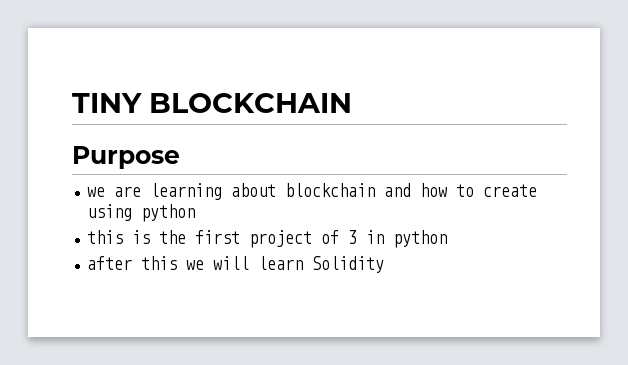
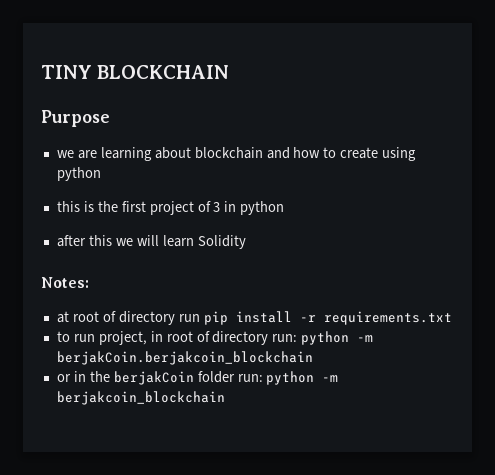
(385, 264) none -> [41,277,89,288] [56,311,452,325] [56,331,374,345] [56,351,313,365] [56,371,339,385] [56,391,225,405] // Notes: // at root of directory run pip install -r requirements.txt // to run project, in root of directory run: python -m berjakCoin.berjakcoin_blockchain // or in the berjakCoin folder run: python -m berjakcoin_blockchain

